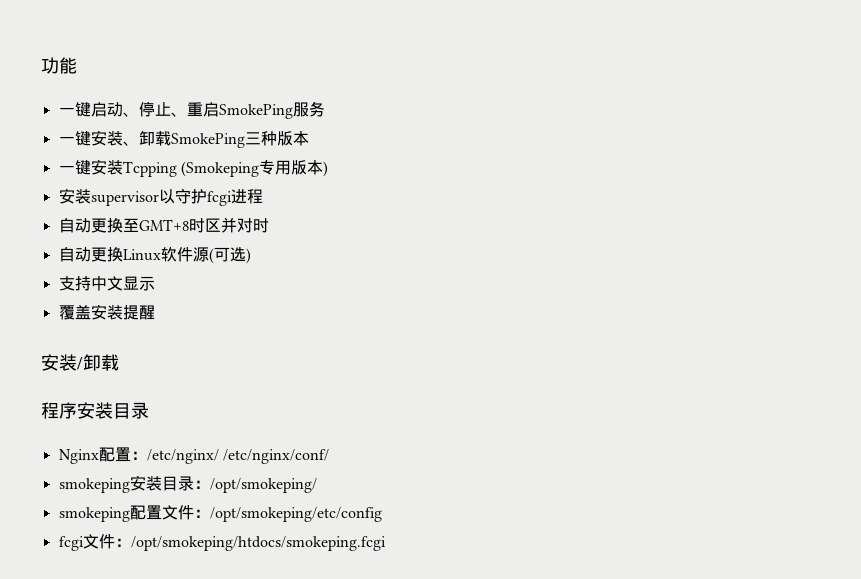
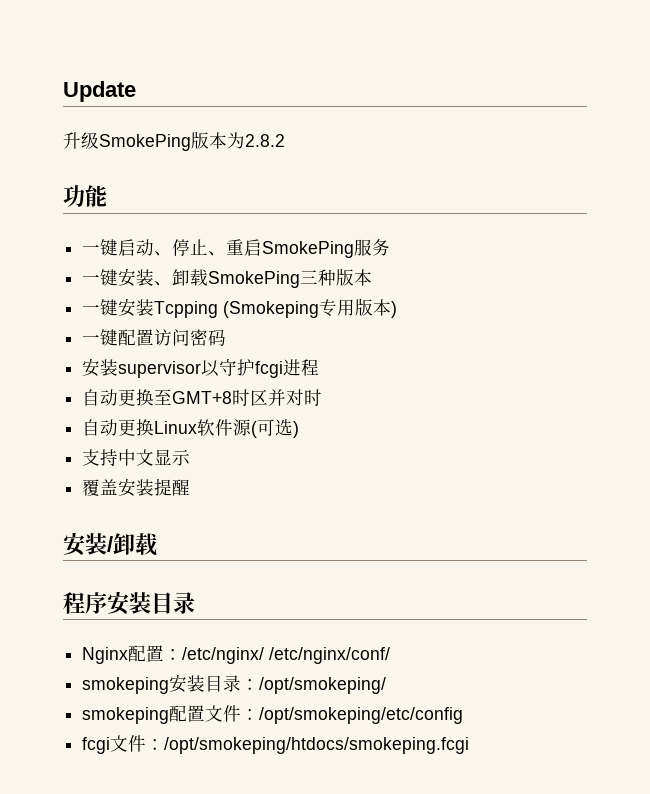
(41, 65) none -> [63,81,136,102] [63,131,285,151] Update // 升级SmokePing版本为2.8.2 //
(328, 169) none -> [82,329,227,346] // 一键配置访问密码

